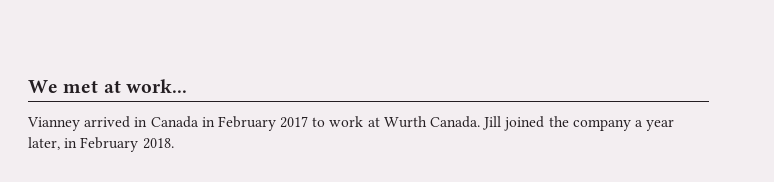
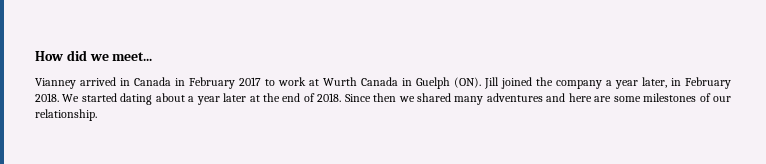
[28,79,187,93] We met at work... -> [35,50,153,61] How did we meet...
[430,116,481,128] Canada. -> [361,77,481,89] Canada in Guelph (ON).
(174, 143) none -> [62,93,732,105] [35,109,97,121] We started dating about a year later at the end of 2018. Since then we shared many adventures and here are some milestones of our relationship.

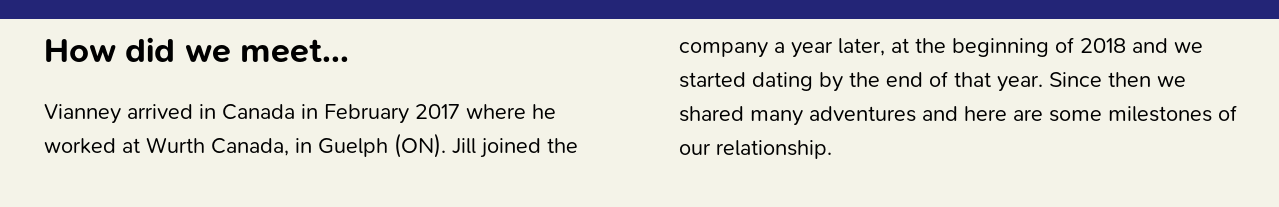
[265,77,306,86] to work -> [466,104,556,119] [44,138,116,154] where he worked
[361,77,398,86] Canada -> [211,138,289,156] Canada,
[671,77,731,89] [35,93,260,105] in February 2018. We started dating about a year later at -> [891,37,1203,57] [679,72,843,92] at the beginning of 2018 and we started dating by
[317,93,342,102] 2018. -> [954,72,1043,92] that year.

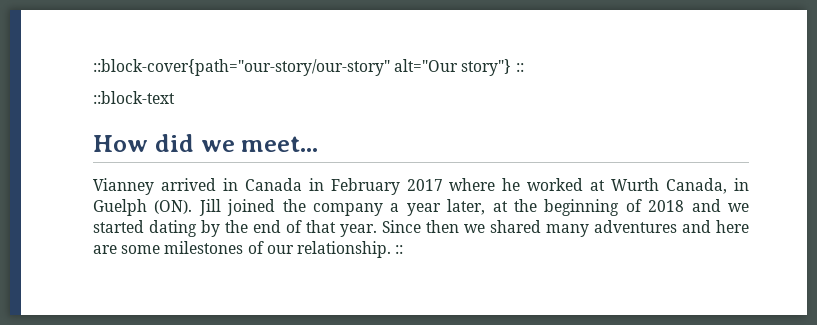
(44, 50) none -> [93,59,524,76] [93,91,175,104] ::block-cover{path="our-story/our-story" alt="Our story"} :: // ::block-text //
(832, 149) none -> [395,245,404,254] ::

